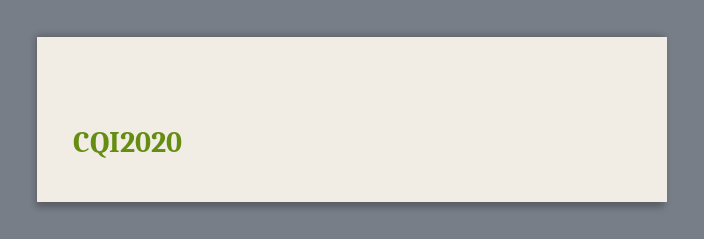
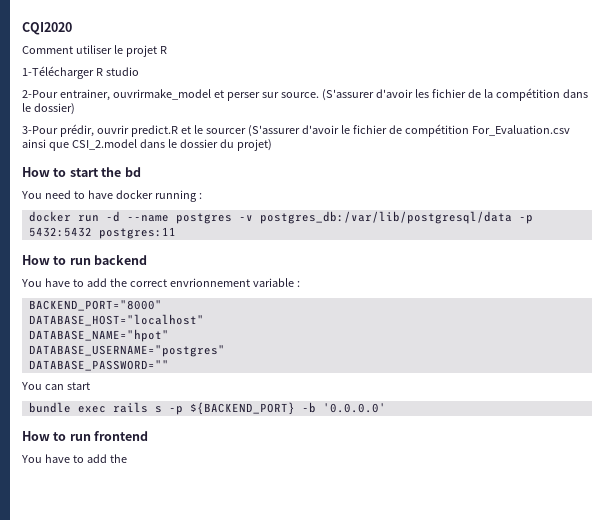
(182, 145) none -> [22,45,167,57] [22,66,139,79] [22,88,588,101] [22,103,75,115] [22,124,570,137] [22,139,272,151] [22,167,141,177] [21,190,202,202] [28,211,533,224] [28,227,176,239] [22,255,148,265] [21,278,300,287] [28,300,162,311] [28,314,204,326] [28,329,169,342] [28,345,225,357] [28,360,169,371] [21,382,90,390] [28,402,386,415] [22,431,149,441] [21,454,127,463] // Comment utiliser le projet R // 1-Télécharger R studio // 2-Pour entrainer, ouvrirmake_model et perser sur source. (S'assurer d'avoir les fichier de la compétition dans le dossier) // 3-Pour prédir, ouvrir predict.R et le sourcer (S'assurer d'avoir le fichier de compétition For_Evaluation.csv ainsi que CSI_2.model dans le dossier du projet) // How to start the bd // You need to have docker running : // docker run -d --name postgres -v postgres_db:/var/lib/postgresql/data -p 5432:5432 postgres:11 // How to run backend // You have to add the correct envrionnement variable : // BACKEND_PORT="8000" // DATABASE_HOST="localhost" // DATABASE_NAME="hpot" // DATABASE_USERNAME="postgres" // DATABASE_PASSWORD="" // You can start // bundle exec rails s -p ${BACKEND_PORT} -b '0.0.0.0' // How to run frontend // You have to add the

